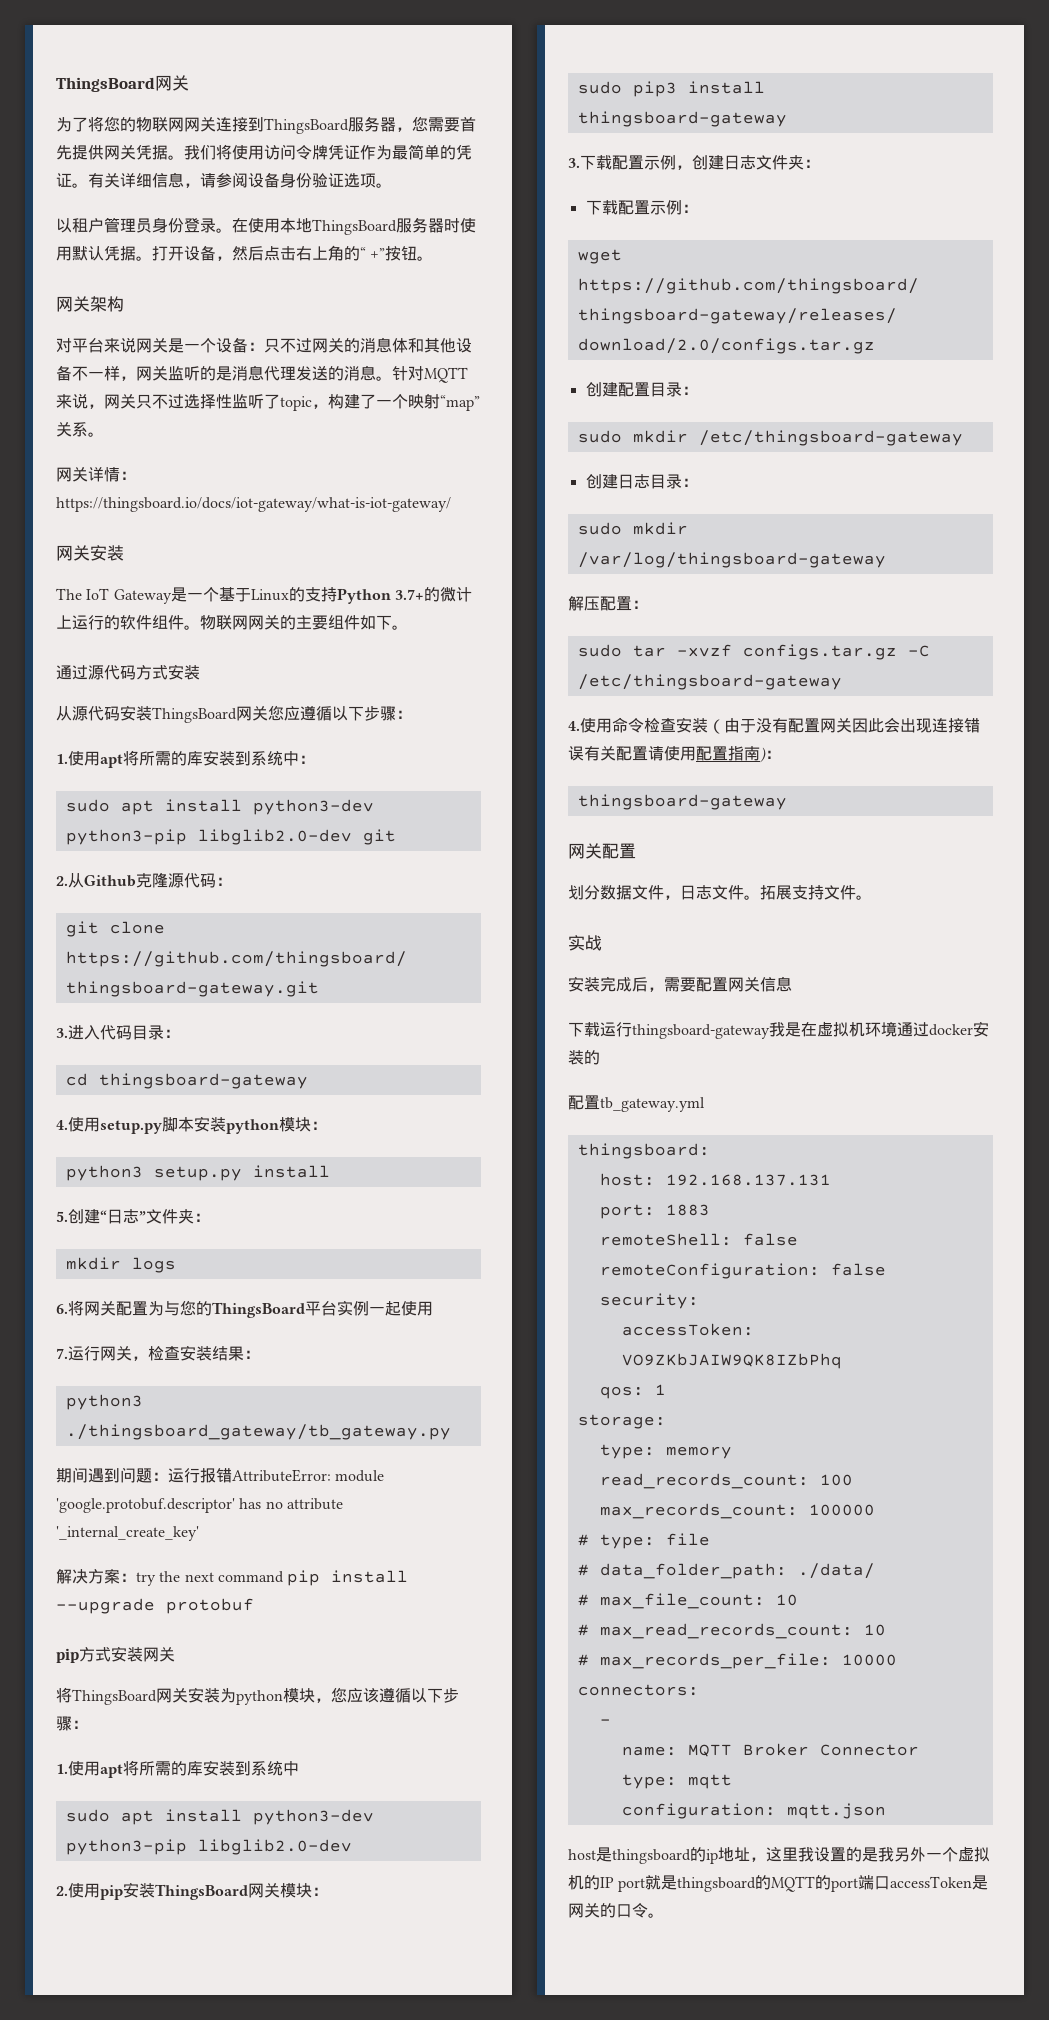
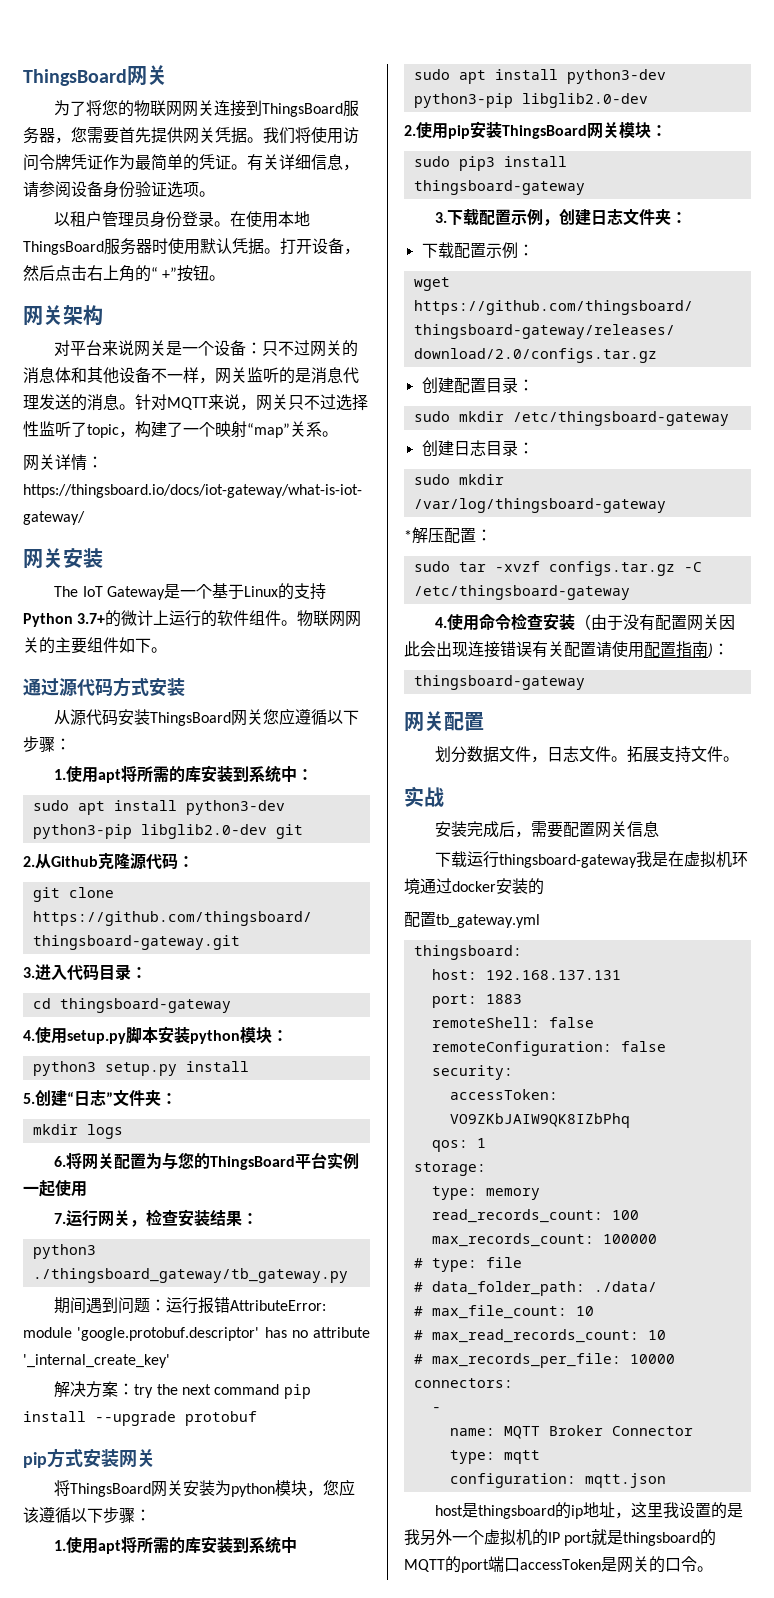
(886, 560) none -> [404,530,412,541] *

